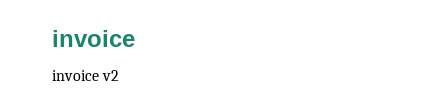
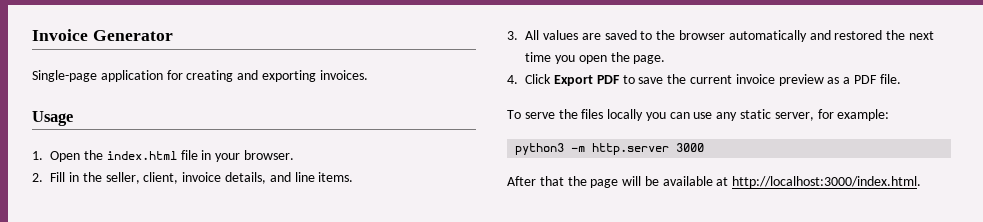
[52,30,135,47] [52,70,120,81] invoice // invoice v2 -> [32,29,173,41] [32,70,368,82] [32,111,73,126] [32,150,294,162] [32,172,354,184] [507,30,934,42] [525,52,666,64] [507,74,901,86] [507,109,890,121] [515,143,705,155] [507,176,922,188] Invoice Generator // Single-page application for creating and exporting invoices. // Usage // 1. Open the index.html file in your browser. // 2. Fill in the seller, client, invoice details, and line items. // 3. All values are saved to the browser automatically and restored the next time you open the page. // 4. Click Export PDF to save the current invoice preview as a PDF file. // To serve the files locally you can use any static server, for example: // python3 -m http.server 3000 // After that the page will be available at http://localhost:3000/index.html.

